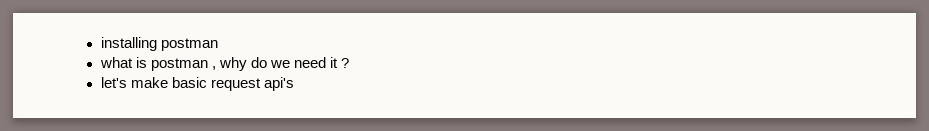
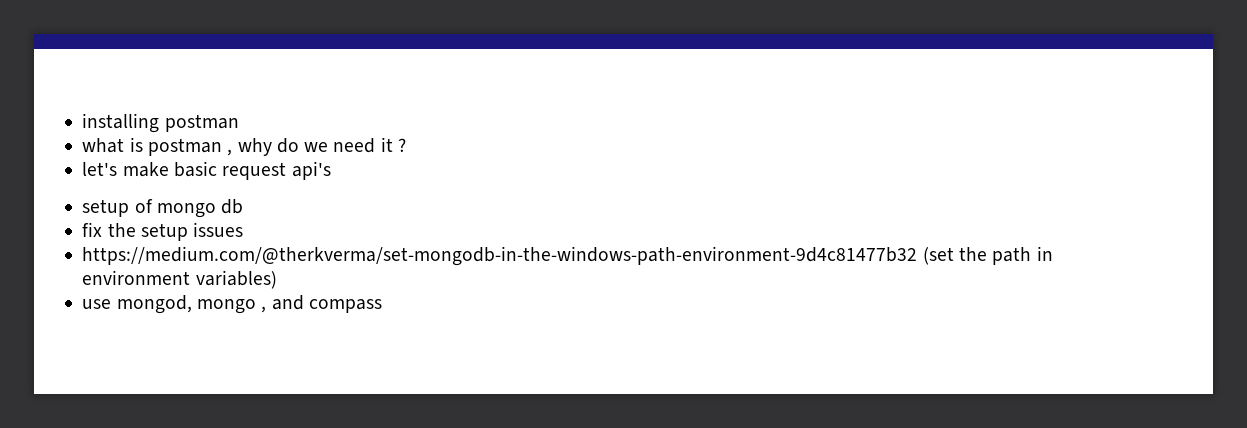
(294, 84) none -> [82,199,244,218] [82,222,244,241] [82,246,1053,266] [82,270,277,289] [82,295,382,314] // setup of mongo db // fix the setup issues // https://medium.com/@therkverma/set-mongodb-in-the-windows-path-environment-9d4c81477b32 (set the path in environment variables) // use mongod, mongo , and compass

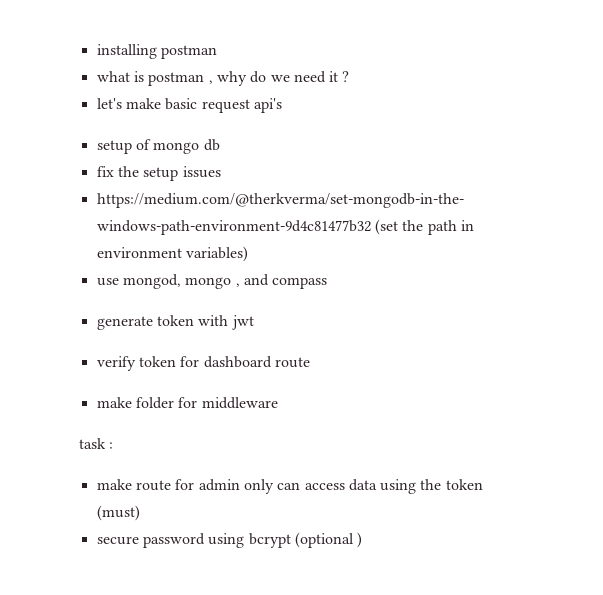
(382, 306) none -> [96,315,254,330] [96,356,310,371] [96,397,278,409] [79,438,114,449] [96,479,483,494] [96,505,140,521] [96,532,363,548] // generate token with jwt // verify token for dashboard route // make folder for middleware // task : // make route for admin only can access data using the token (must) // secure password using bcrypt (optional )

